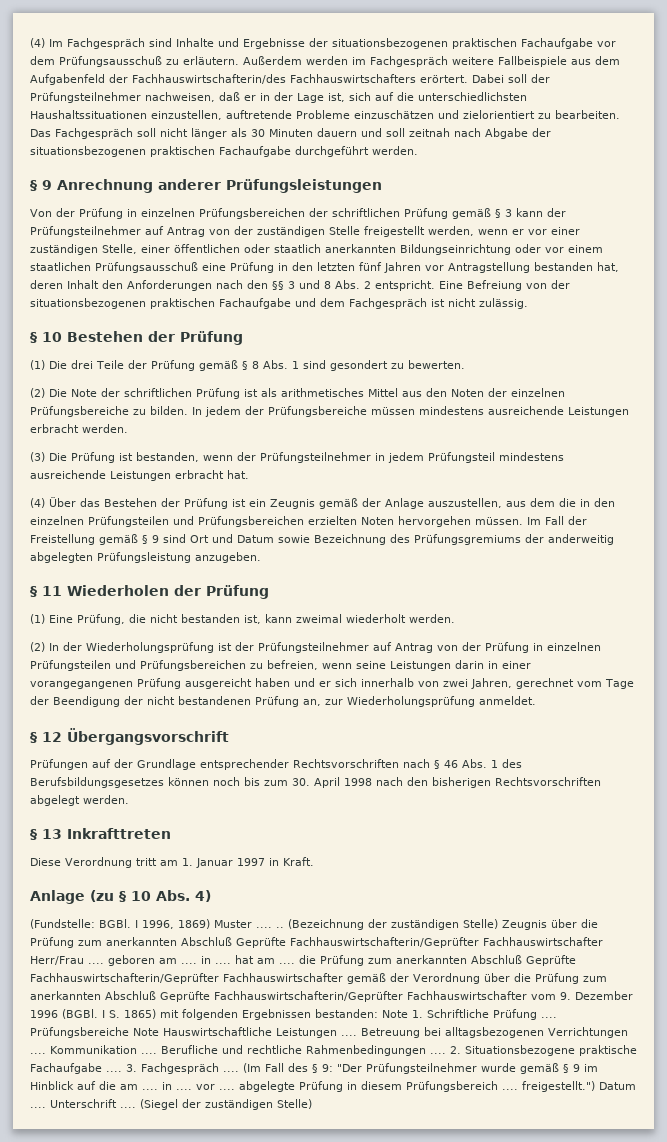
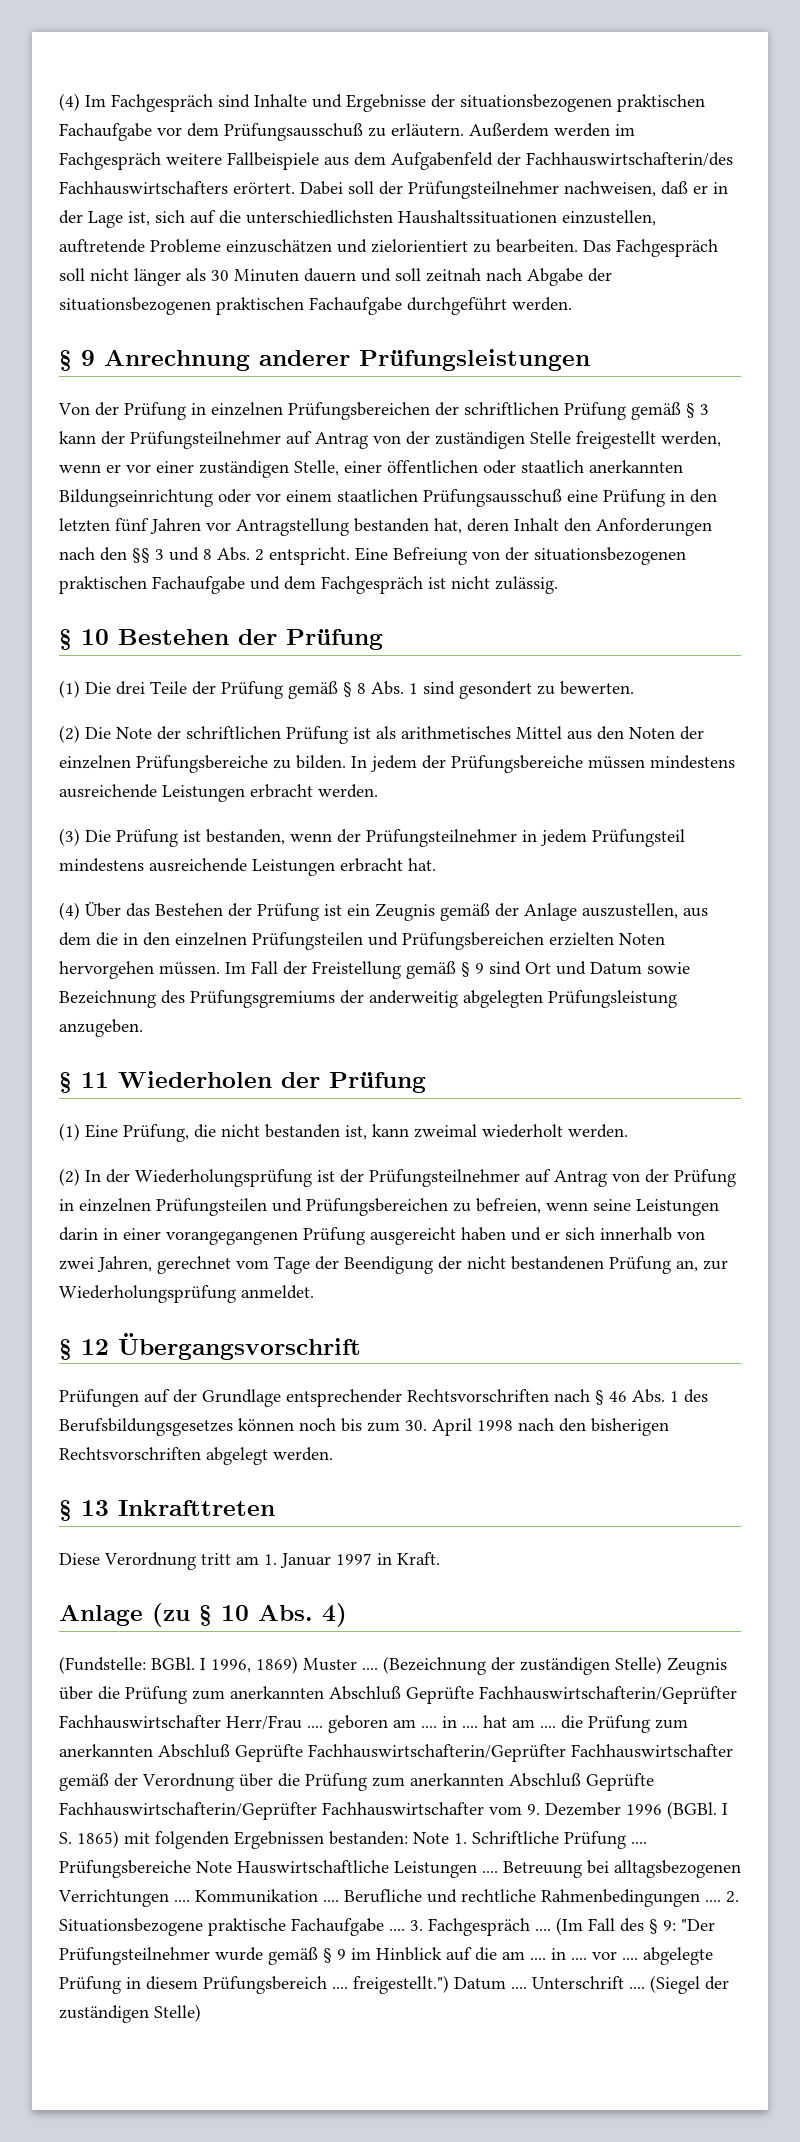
[276,927,284,928] .. -> (378, 1669) none

